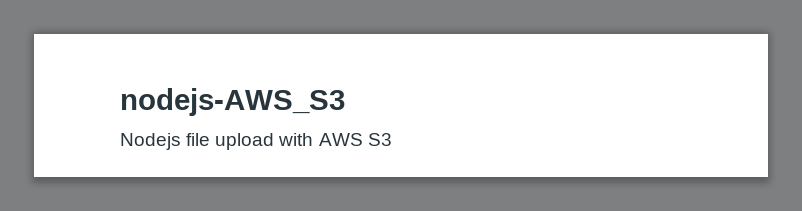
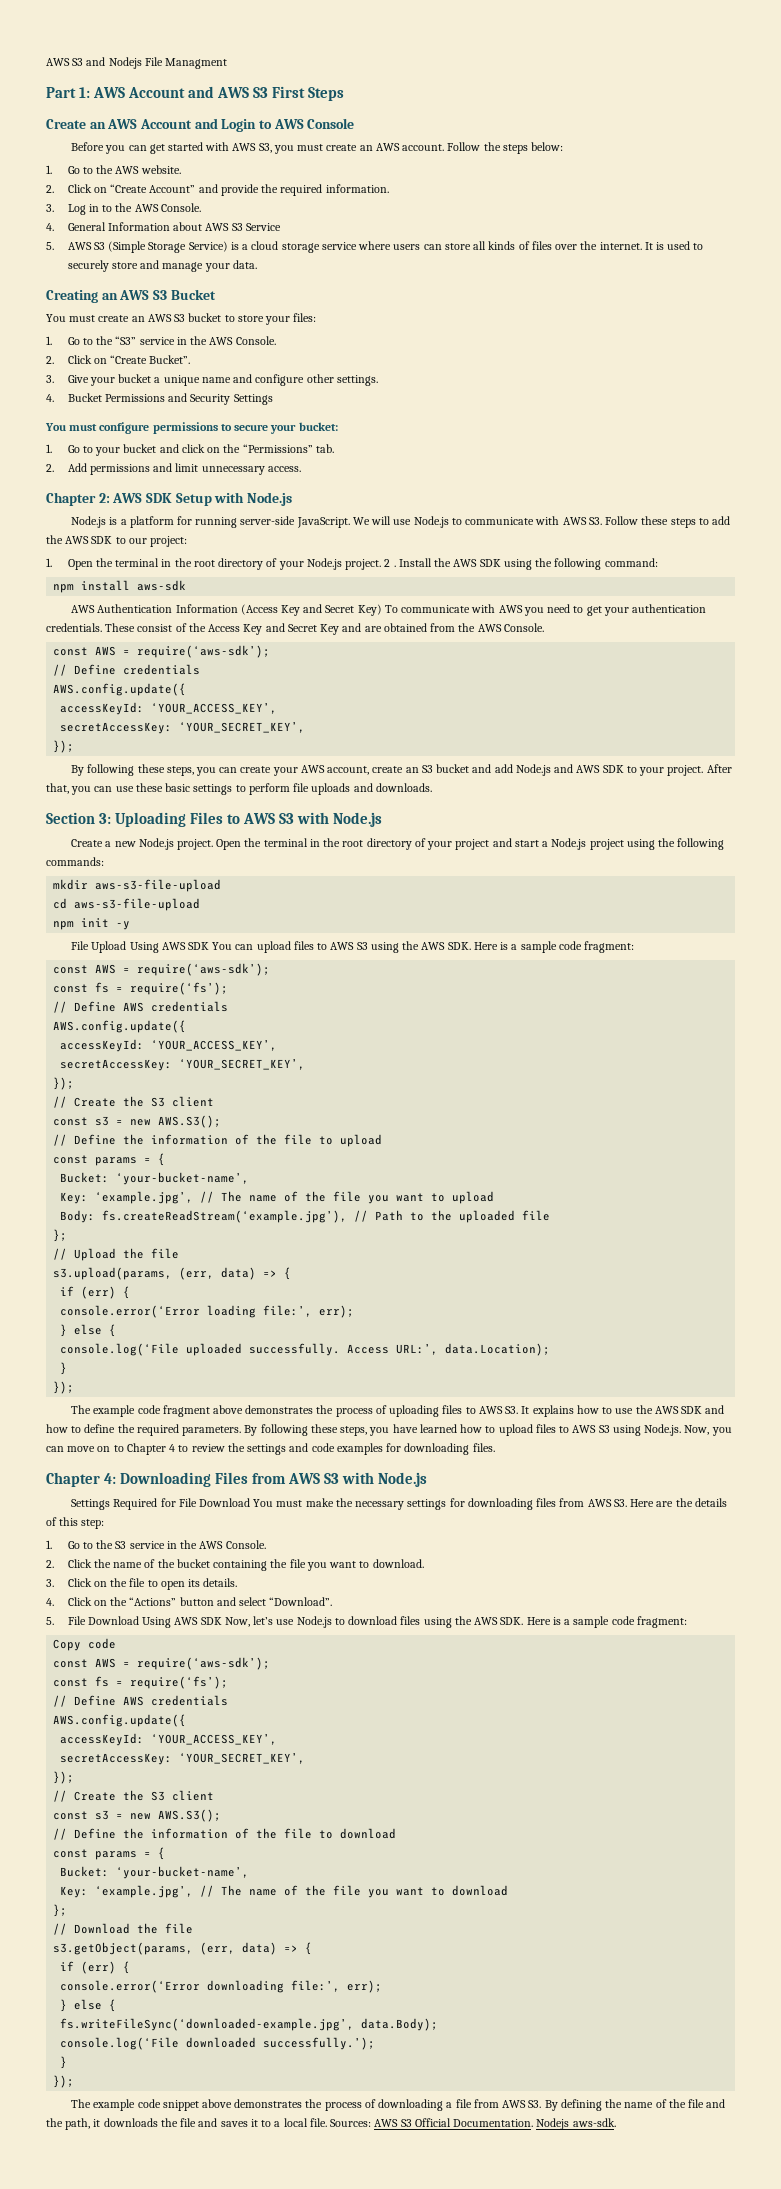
[120,88,345,116] [120,133,392,150] nodejs-AWS_S3 // Nodejs file upload with AWS S3 -> [46,57,228,69] [46,86,345,101] [46,118,355,132] [71,142,564,154] [46,165,181,174] [46,184,389,196] [46,203,201,215] [46,222,281,231] [46,241,704,253] [67,260,257,272] [46,289,216,303] [46,313,317,325] [46,336,276,345] [46,355,191,364] [46,374,378,386] [46,393,273,405] [45,422,338,434] [46,444,334,456] [46,463,301,475] [46,492,292,506] [71,516,731,528] [46,535,188,547] [46,558,658,570] [53,580,187,593] [71,604,707,616] [46,623,544,635] [53,645,271,658] [53,664,201,676] [53,683,187,696] [60,702,278,715] [60,722,306,734] [53,740,75,753] [71,764,732,776] [46,783,432,795] [46,812,383,827] [71,838,725,850] [46,857,104,866] [53,879,222,892] [53,898,201,911] [53,918,131,930] [71,941,635,953] [53,963,271,976] [53,982,229,995] [53,1001,229,1013] [53,1020,187,1033] [60,1039,278,1052] [60,1059,306,1071] [53,1077,75,1090] [53,1096,215,1108] [53,1115,222,1128] [53,1134,383,1147] [53,1153,166,1166] [60,1172,250,1185] [60,1191,495,1204] [60,1210,551,1223] [53,1229,68,1242] [53,1248,180,1261] [53,1267,292,1280] [60,1286,131,1299] [60,1305,355,1318] [60,1324,117,1337] [60,1343,551,1356] [60,1362,68,1375] [53,1381,75,1394] [71,1405,725,1417] [46,1424,732,1436] [46,1443,495,1455] [46,1472,428,1487] [71,1498,727,1510] [46,1517,105,1529] [46,1540,266,1549] [46,1559,424,1571] [46,1578,238,1590] [46,1597,333,1606] [46,1616,687,1628] [53,1638,117,1651] [53,1657,271,1670] [53,1676,229,1689] [53,1695,229,1707] [53,1714,187,1727] [60,1733,278,1746] [60,1753,306,1765] [53,1771,75,1784] [53,1790,215,1802] [53,1809,222,1822] [53,1828,397,1840] [53,1847,166,1860] [60,1866,250,1879] [60,1885,509,1898] [53,1904,68,1917] [53,1923,194,1935] [53,1942,313,1955] [60,1961,131,1974] [60,1980,383,1993] [60,1999,117,2012] [60,2018,439,2031] [60,2037,376,2050] [60,2056,68,2069] [53,2075,75,2088] [71,2099,726,2111] [46,2118,616,2130] AWS S3 and Nodejs File Managment // Part 1: AWS Account and AWS S3 First Steps // Create an AWS Account and Login to AWS Console // Before you can get started with AWS S3, you must create an AWS account. Follow the steps below: // 1. Go to the AWS website. // 2. Click on “Create Account” and provide the required information. // 3. Log in to the AWS Console. // 4. General Information about AWS S3 Service // 5. AWS S3 (Simple Storage Service) is a cloud storage service where users can store all kinds of files over the internet. It is used to securely store and manage your data. // Creating an AWS S3 Bucket // You must create an AWS S3 bucket to store your files: // 1. Go to the “S3” service in the AWS Console. // 2. Click on “Create Bucket”. // 3. Give your bucket a unique name and configure other settings. // 4. Bucket Permissions and Security Settings // You must configure permissions to secure your bucket: // 1. Go to your bucket and click on the “Permissions” tab. // 2. Add permissions and limit unnecessary access. // Chapter 2: AWS SDK Setup with Node.js // Node.js is a platform for running server-side JavaScript. We will use Node.js to communicate with AWS S3. Follow these steps to add the AWS SDK to our project: // 1. Open the terminal in the root directory of your Node.js project. 2 . Install the AWS SDK using the following command: // npm install aws-sdk // AWS Authentication Information (Access Key and Secret Key) To communicate with AWS you need to get your authentication credentials. These consist of the Access Key and Secret Key and are obtained from the AWS Console. // const AWS = require(‘aws-sdk’); // // Define credentials // AWS.config.update({ // accessKeyId: ‘YOUR_ACCESS_KEY’, // secretAccessKey: ‘YOUR_SECRET_KEY’, // }); // By following these steps, you can create your AWS account, create an S3 bucket and add Node.js and AWS SDK to your project. After that, you can use these basic settings to perform file uploads and downloads. // Section 3: Uploading Files to AWS S3 with Node.js // Create a new Node.js project. Open the terminal in the root directory of your project and start a Node.js project using the following commands: // mkdir aws-s3-file-upload // cd aws-s3-file-upload // npm init -y // File Upload Using AWS SDK You can upload files to AWS S3 using the AWS SDK. Here is a sample code fragment: // const AWS = require(‘aws-sdk’); // const fs = require(‘fs’); // // Define AWS credentials // AWS.config.update({ // accessKeyId: ‘YOUR_ACCESS_KEY’, // secretAccessKey: ‘YOUR_SECRET_KEY’, // }); // // Create the S3 client // const s3 = new AWS.S3(); // // Define the information of the file to upload // const params = { // Bucket: ‘your-bucket-name’, // Key: ‘example.jpg’, // The name of the file you want to upload // Body: fs.createReadStream(‘example.jpg’), // Path to the uploaded file // }; // // Upload the file // s3.upload(params, (err, data) => { // if (err) { // console.error(‘Error loading file:’, err); // } else { // console.log(‘File uploaded successfully. Access URL:’, data.Location); // } // }); // The example code fragment above demonstrates the process of uploading files to AWS S3. It explains how to use the AWS SDK and how to define the required parameters. By following these steps, you have learned how to upload files to AWS S3 using Node.js. Now, you can move on to Chapter 4 to review the settings and code examples for downloading files. // Chapter 4: Downloading Files from AWS S3 with Node.js // Settings Required for File Download You must make the necessary settings for downloading files from AWS S3. Here are the details of this step: // 1. Go to the S3 service in the AWS Console. // 2. Click the name of the bucket containing the file you want to download. // 3. Click on the file to open its details. // 4. Click on the “Actions” button and select “Download”. // 5. File Download Using AWS SDK Now, let’s use Node.js to download files using the AWS SDK. Here is a sample code fragment: // Copy code // const AWS = require(‘aws-sdk’); // const fs = require(‘fs’); // // Define AWS credentials // AWS.config.update({ // accessKeyId: ‘YOUR_ACCESS_KEY’, // secretAccessKey: ‘YOUR_SECRET_KEY’, // }); // // Create the S3 client // const s3 = new AWS.S3(); // // Define the information of the file to download // const params = { // Bucket: ‘your-bucket-name’, // Key: ‘example.jpg’, // The name of the file you want to download // }; // // Download the file // s3.getObject(params, (err, data) => { // if (err) { // console.error(‘Error downloading file:’, err); // } else { // fs.writeFileSync(‘downloaded-example.jpg’, data.Body); // console.log(‘File downloaded successfully.’); // } // }); // The example code snippet above demonstrates the process of downloading a file from AWS S3. By defining the name of the file and the path, it downloads the file and saves it to a local file. Sources: AWS S3 Official Documentation. Nodejs aws-sdk.

